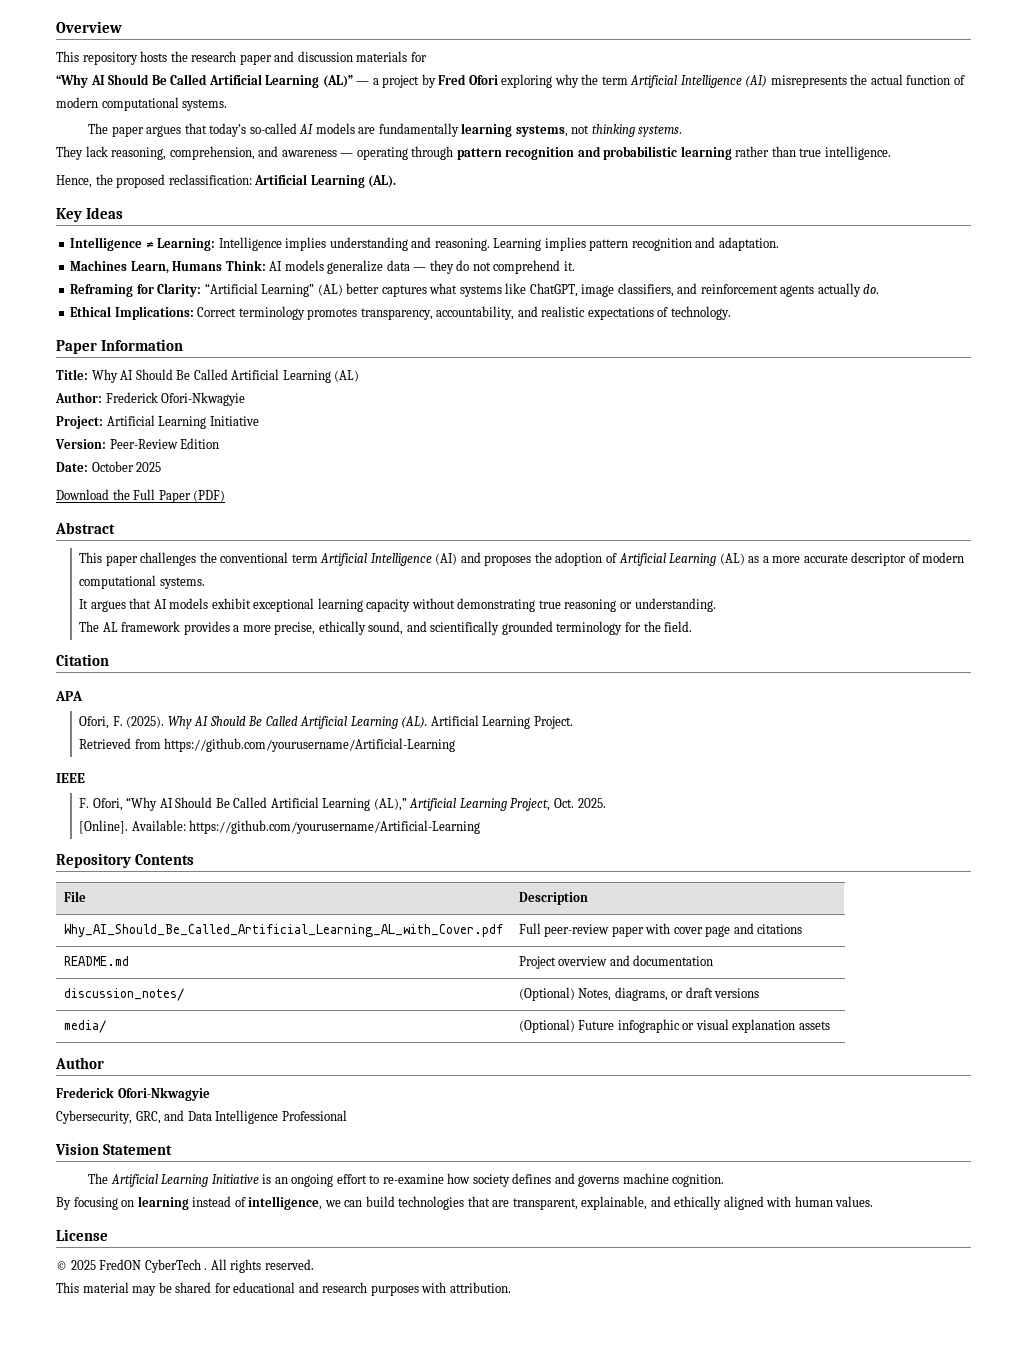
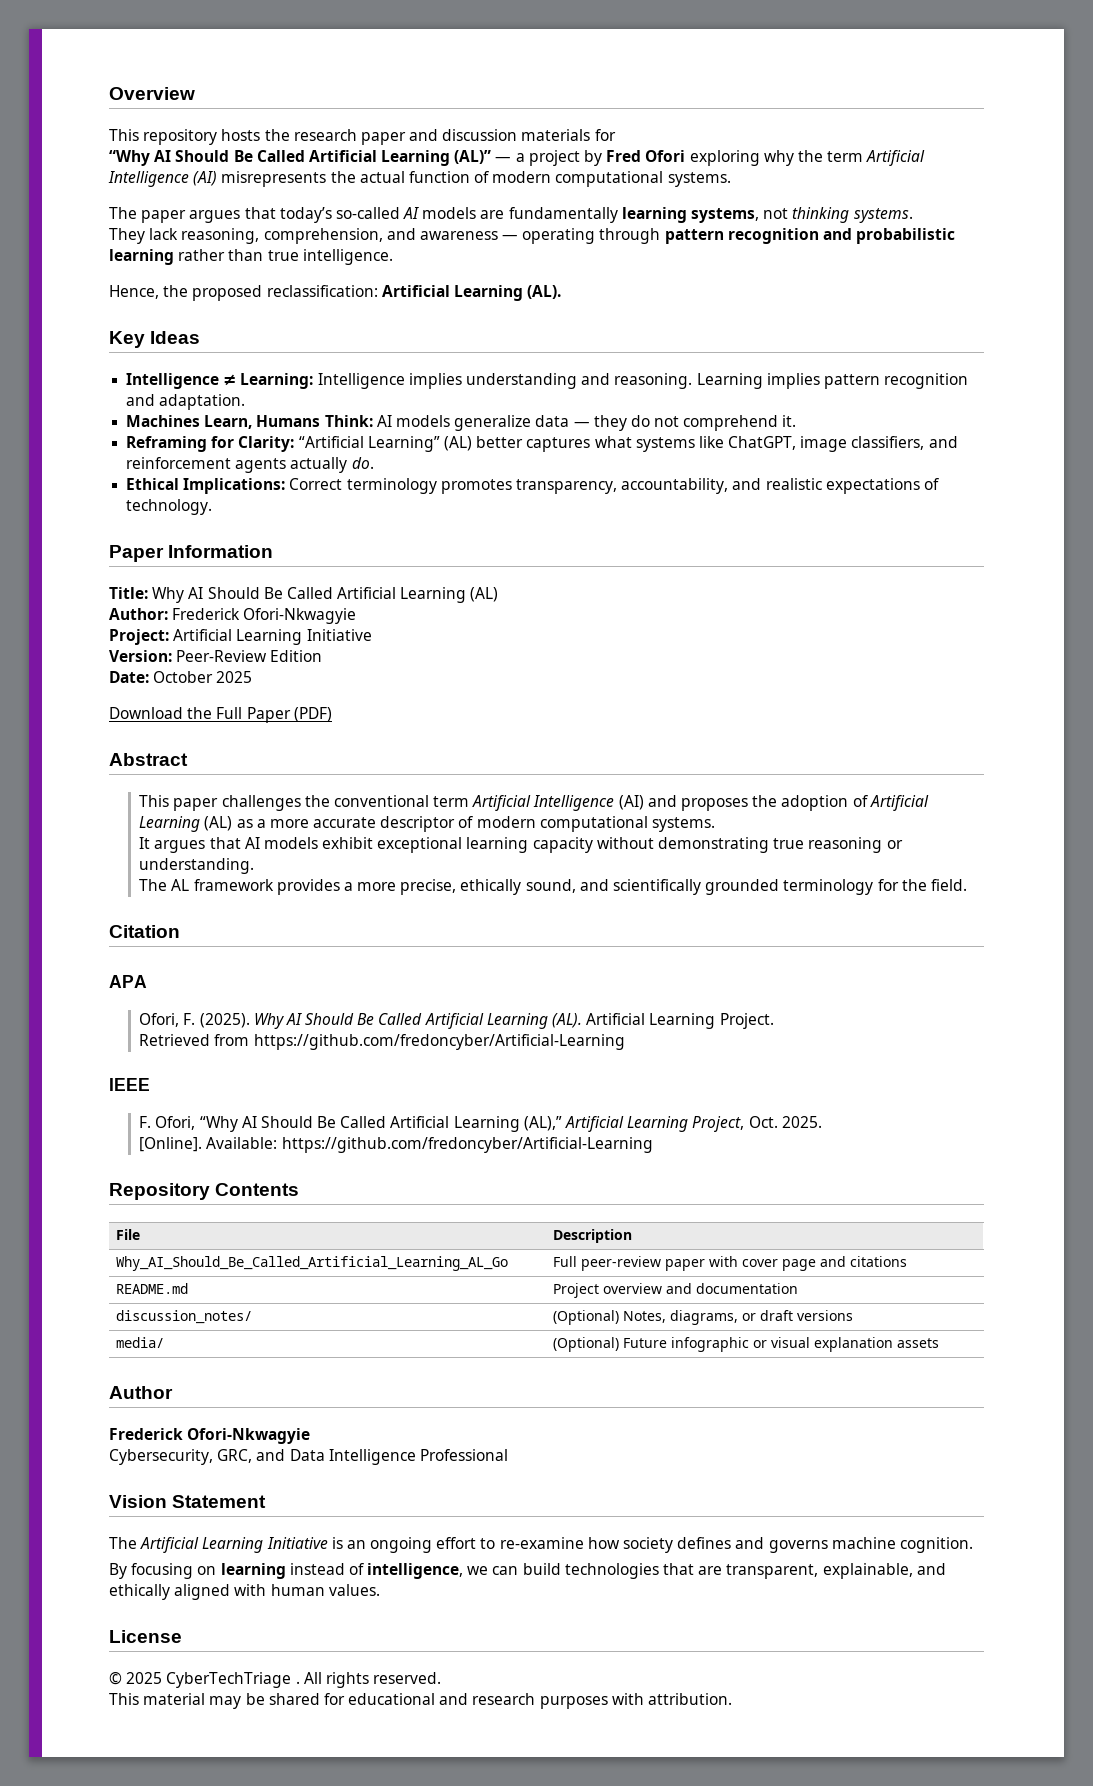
[164,738,456,752] https://github.com/yourusername/Artificial-Learning -> [253,1034,625,1050] https://github.com/fredoncyber/Artificial-Learning
[189,820,481,834] https://github.com/yourusername/Artificial-Learning -> [281,1137,653,1153] https://github.com/fredoncyber/Artificial-Learning
[63,924,503,937] Why_AI_Should_Be_Called_Artificial_Learning_AL_with_Cover.pdf -> [116,1256,509,1271] Why_AI_Should_Be_Called_Artificial_Learning_AL_Go
[99,1259,201,1273] FredON CyberTech -> [166,1672,292,1688] CyberTechTriage

